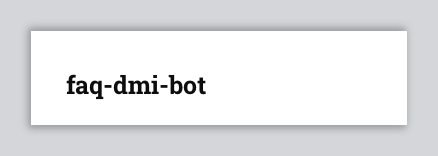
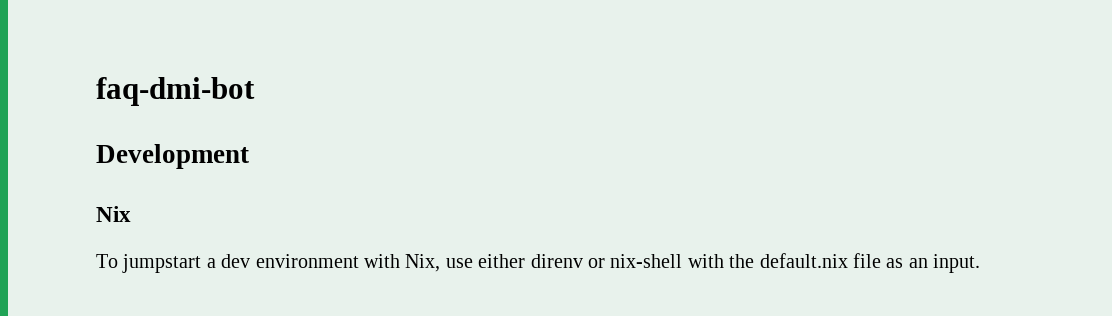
(206, 87) none -> [96,144,249,169] [96,206,131,222] [96,253,981,273] // Development // Nix // To jumpstart a dev environment with Nix, use either direnv or nix-shell with the default.nix file as an input.

